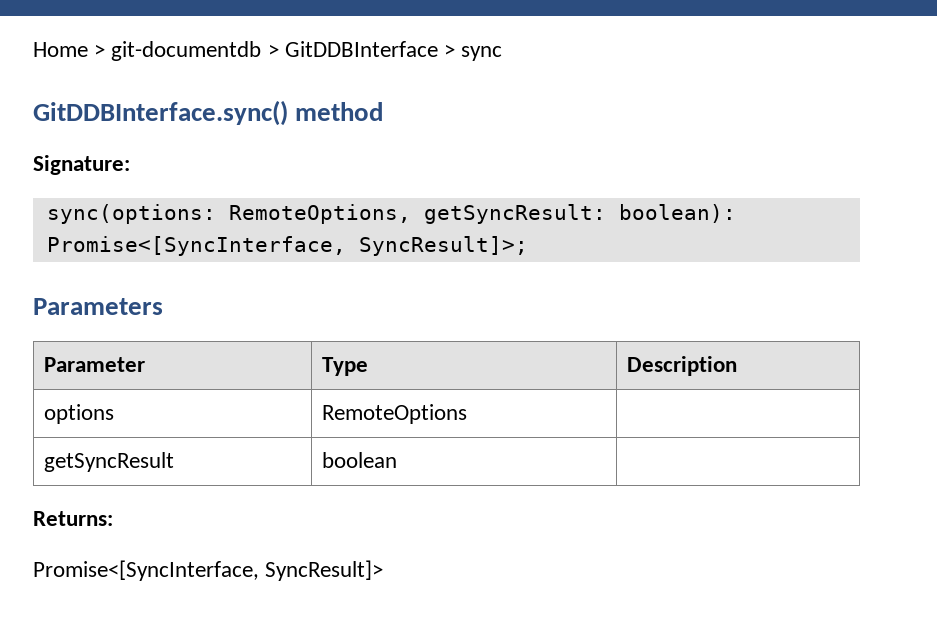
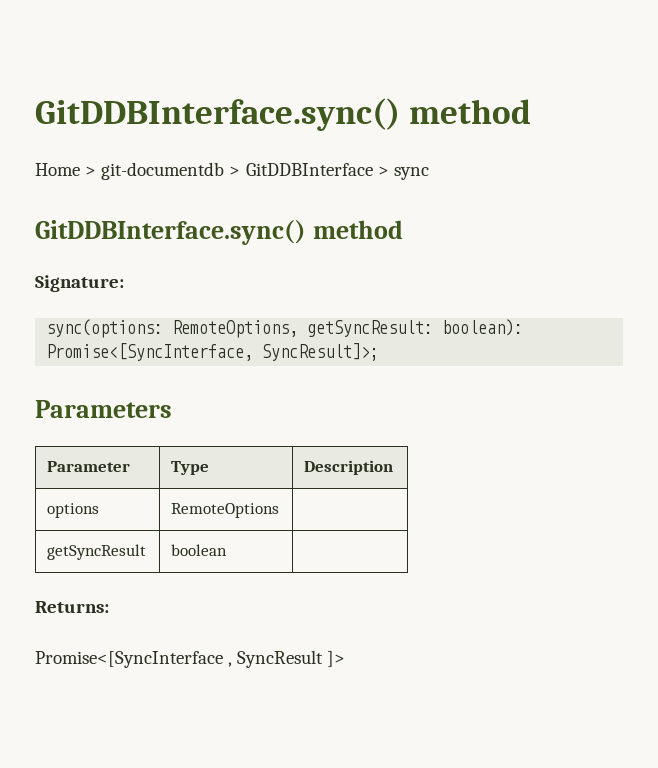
(33, 49) none -> [35,98,532,131] GitDDBInterface.sync() method //
[33,560,384,581] Promise<[SyncInterface, SyncResult]> -> [35,650,346,668] Promise<[SyncInterface , SyncResult ]>

